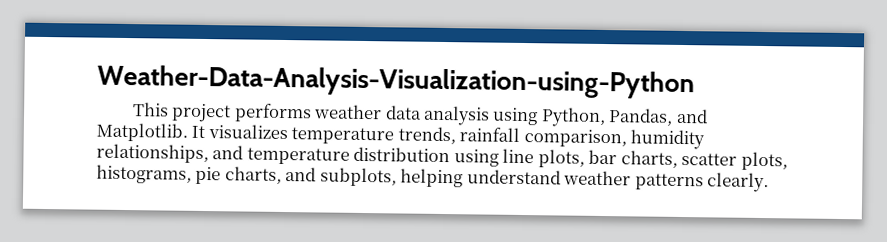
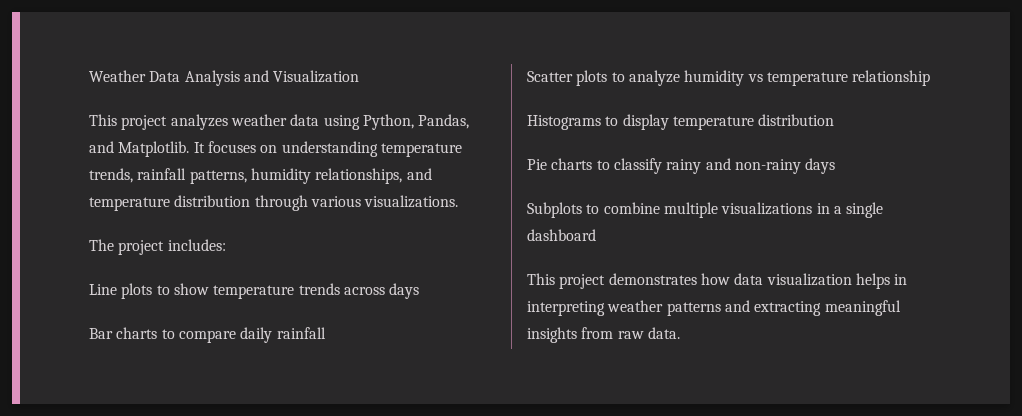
[97,64,695,100] [132,102,312,123] Weather-Data-Analysis-Visualization-using-Python // This project performs -> [89,70,360,86] [89,114,228,130] Weather Data Analysis and Visualization // This project analyzes
[422,105,490,126] analysis -> (320, 120) none
[207,124,288,140] visualizes -> [207,141,378,157] focuses on understanding
[523,129,627,148] comparison, -> [189,170,247,184] patterns,
[453,148,788,171] [96,164,770,193] using line plots, bar charts, scatter plots, histograms, pie charts, and subplots, helping understand weather patterns clearly. -> [254,195,459,211] [89,239,226,255] [89,283,420,299] [89,327,326,343] [527,70,931,86] [527,114,835,130] [527,158,836,174] [527,202,884,218] [527,229,596,241] [527,273,908,289] [527,300,901,316] [527,327,680,343] through various visualizations. // The project includes: // Line plots to show temperature trends across days // Bar charts to compare daily rainfall // Scatter plots to analyze humidity vs temperature relationship // Histograms to display temperature distribution // Pie charts to classify rainy and non-rainy days // Subplots to combine multiple visualizations in a single dashboard // This project demonstrates how data visualization helps in interpreting weather patterns and extracting meaningful insights from raw data.

